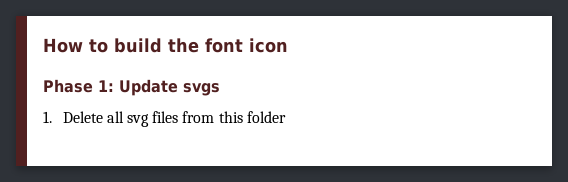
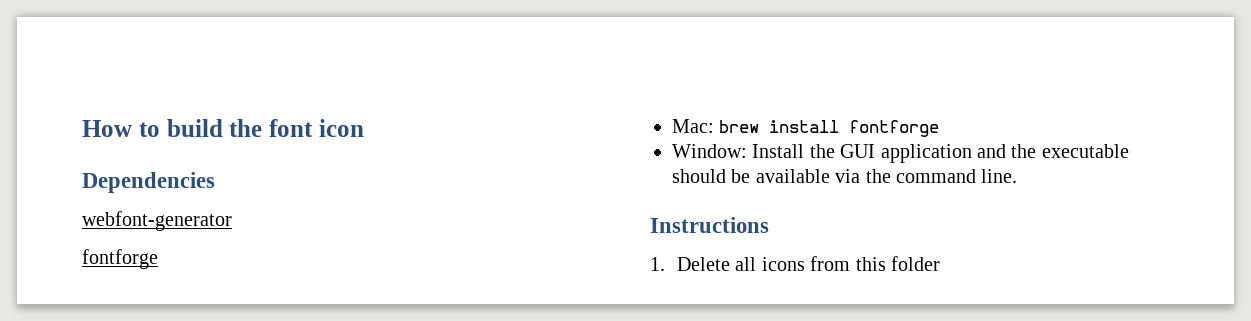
[43,79,220,96] Phase 1: Update svgs -> [82,172,215,193] [82,211,232,231] [82,249,158,269] [672,119,940,137] [672,144,1129,163] [672,169,1018,183] [650,217,769,233] Dependencies // webfont-generator // fontforge // Mac: brew install fontforge // Window: Install the GUI application and the executable should be available via the command line. // Instructions
[127,111,179,127] svg files -> [761,257,805,271] icons

